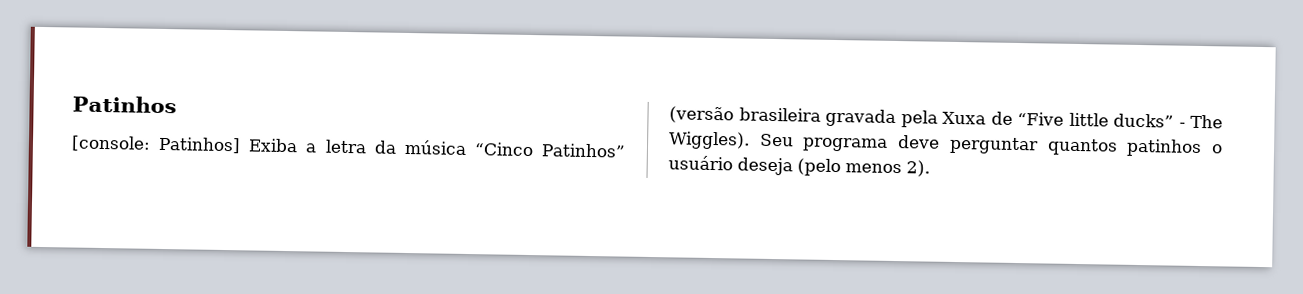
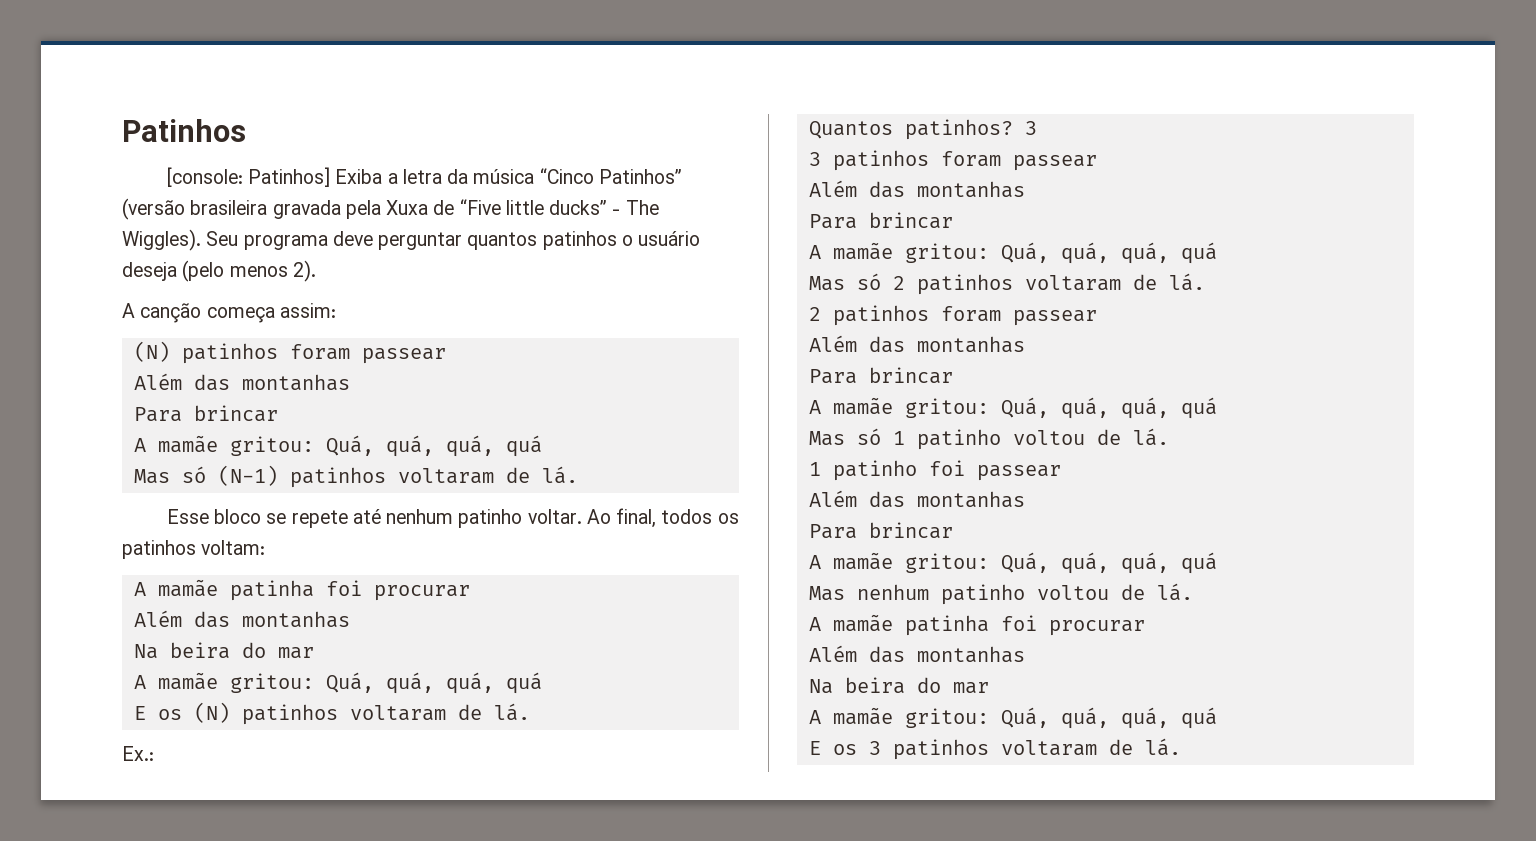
(930, 168) none -> [122,303,336,323] [133,341,446,364] [133,373,350,391] [133,405,278,422] [133,435,542,457] [133,465,578,488] [166,508,739,528] [122,540,266,559] [133,579,470,601] [133,610,350,628] [133,642,314,659] [133,672,542,694] [133,702,530,725] [122,746,154,761] [808,119,1037,140] [808,150,1097,171] [808,180,1025,198] [808,212,953,229] [808,242,1217,264] [808,273,1205,295] [808,305,1097,326] [808,335,1025,353] [808,367,953,384] [808,397,1217,419] [808,428,1169,450] [808,460,1061,481] [808,490,1025,508] [808,522,953,539] [808,552,1217,574] [808,583,1193,605] [808,614,1145,636] [808,645,1025,663] [808,677,989,694] [808,707,1217,729] [808,738,1181,760] // A canção começa assim: // (N) patinhos foram passear // Além das montanhas // Para brincar // A mamãe gritou: Quá, quá, quá, quá // Mas só (N-1) patinhos voltaram de lá. // Esse bloco se repete até nenhum patinho voltar. Ao final, todos os patinhos voltam: // A mamãe patinha foi procurar // Além das montanhas // Na beira do mar // A mamãe gritou: Quá, quá, quá, quá // E os (N) patinhos voltaram de lá. // Ex.: // Quantos patinhos? 3 // 3 patinhos foram passear // Além das montanhas // Para brincar // A mamãe gritou: Quá, quá, quá, quá // Mas só 2 patinhos voltaram de lá. // 2 patinhos foram passear // Além das montanhas // Para brincar // A mamãe gritou: Quá, quá, quá, quá // Mas só 1 patinho voltou de lá. // 1 patinho foi passear // Além das montanhas // Para brincar // A mamãe gritou: Quá, quá, quá, quá // Mas nenhum patinho voltou de lá. // A mamãe patinha foi procurar // Além das montanhas // Na beira do mar // A mamãe gritou: Quá, quá, quá, quá // E os 3 patinhos voltaram de lá.

